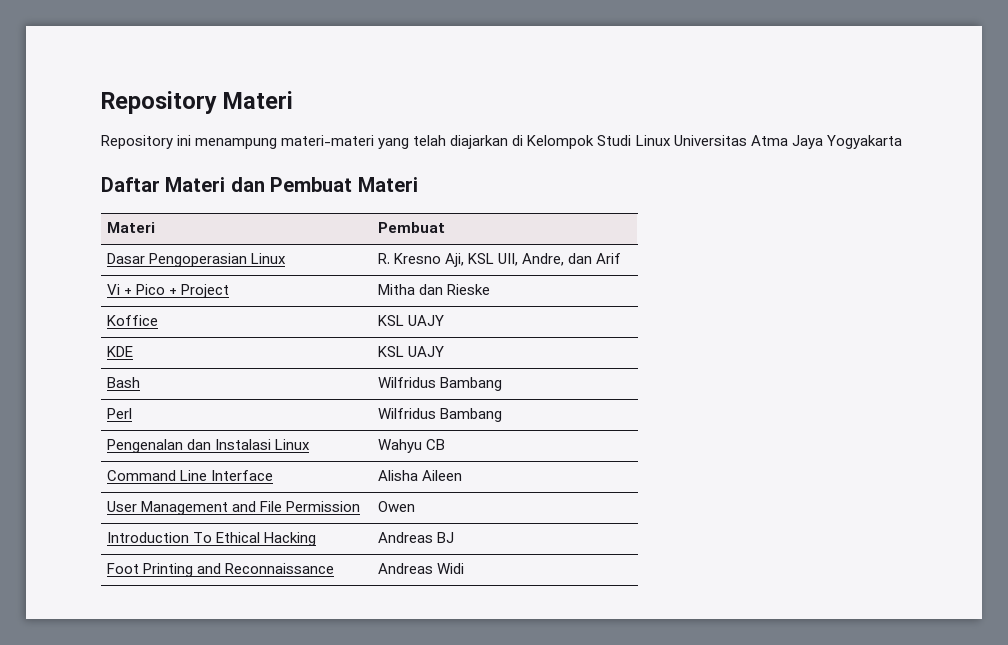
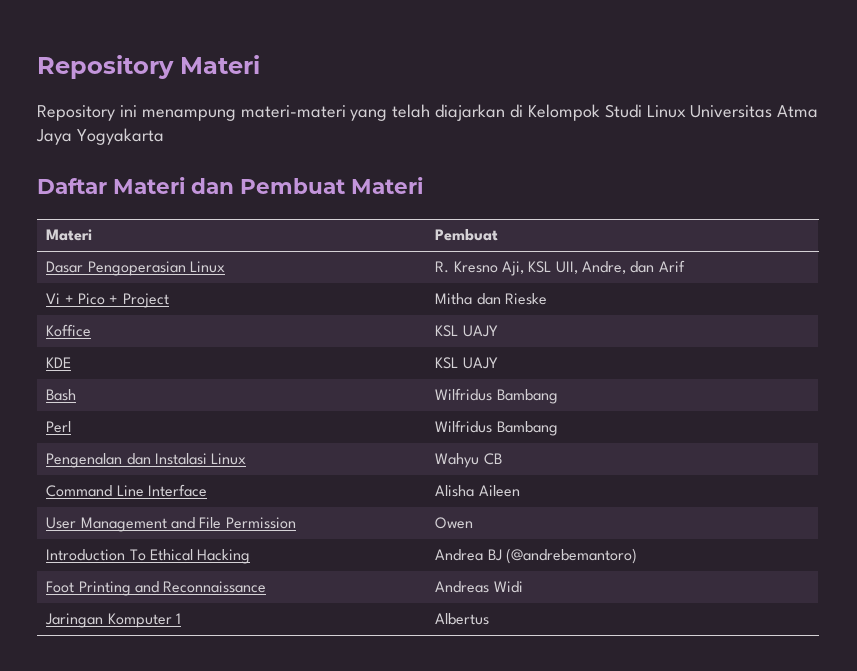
[378,532,434,543] Andreas -> [435,549,484,561] Andrea
(455, 537) none -> [506,548,638,564] (@andrebemantoro)
(465, 568) none -> [45,613,182,628] [435,613,490,625] // Jaringan Komputer 1 | Albertus

